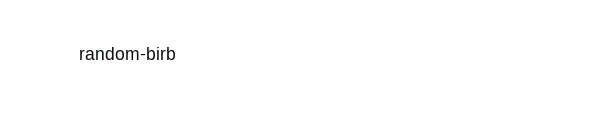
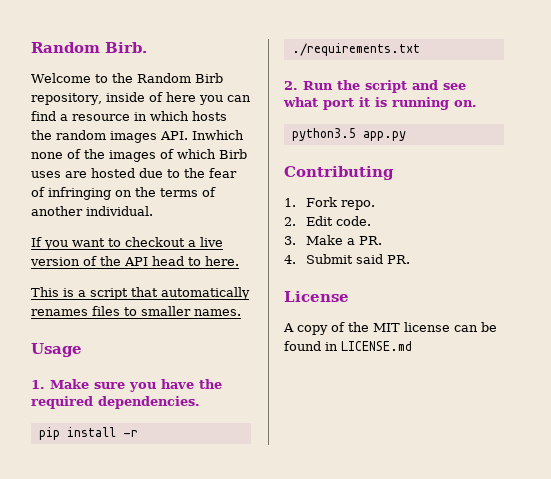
[79,47,176,60] random-birb -> [31,42,147,53] [31,73,223,83] [31,92,251,105] [31,111,227,121] [31,130,244,143] [31,149,247,162] [31,168,237,178] [31,187,216,200] [31,206,153,216] [31,237,223,250] [30,256,239,266] [31,287,250,300] [31,306,241,316] [31,343,82,357] [31,379,222,392] [31,396,200,409] [38,427,138,440] [291,43,420,56] [284,80,466,93] [283,97,477,110] [291,128,406,141] [284,166,394,180] [284,197,375,210] [284,216,371,226] [284,235,382,245] [284,254,410,264] [284,291,349,302] [283,322,497,335] [284,341,412,351] Random Birb. // Welcome to the Random Birb repository, inside of here you can find a resource in which hosts the random images API. Inwhich none of the images of which Birb uses are hosted due to the fear of infringing on the terms of another individual. // If you want to checkout a live version of the API head to here. // This is a script that automatically renames files to smaller names. // Usage // 1. Make sure you have the required dependencies. // pip install -r ./requirements.txt // 2. Run the script and see what port it is running on. // python3.5 app.py // Contributing // 1. Fork repo. // 2. Edit code. // 3. Make a PR. // 4. Submit said PR. // License // A copy of the MIT license can be found in LICENSE.md

